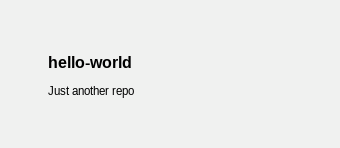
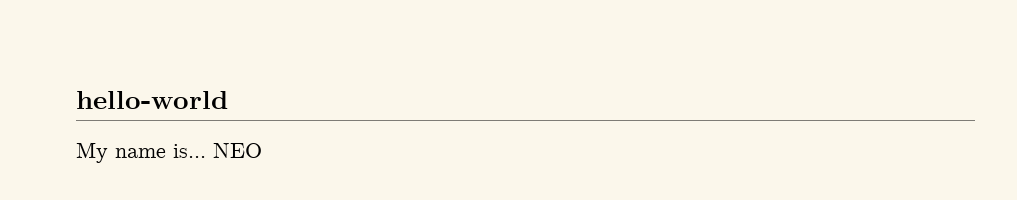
[48,86,135,98] Just another repo -> [76,142,262,163] My name is... NEO

